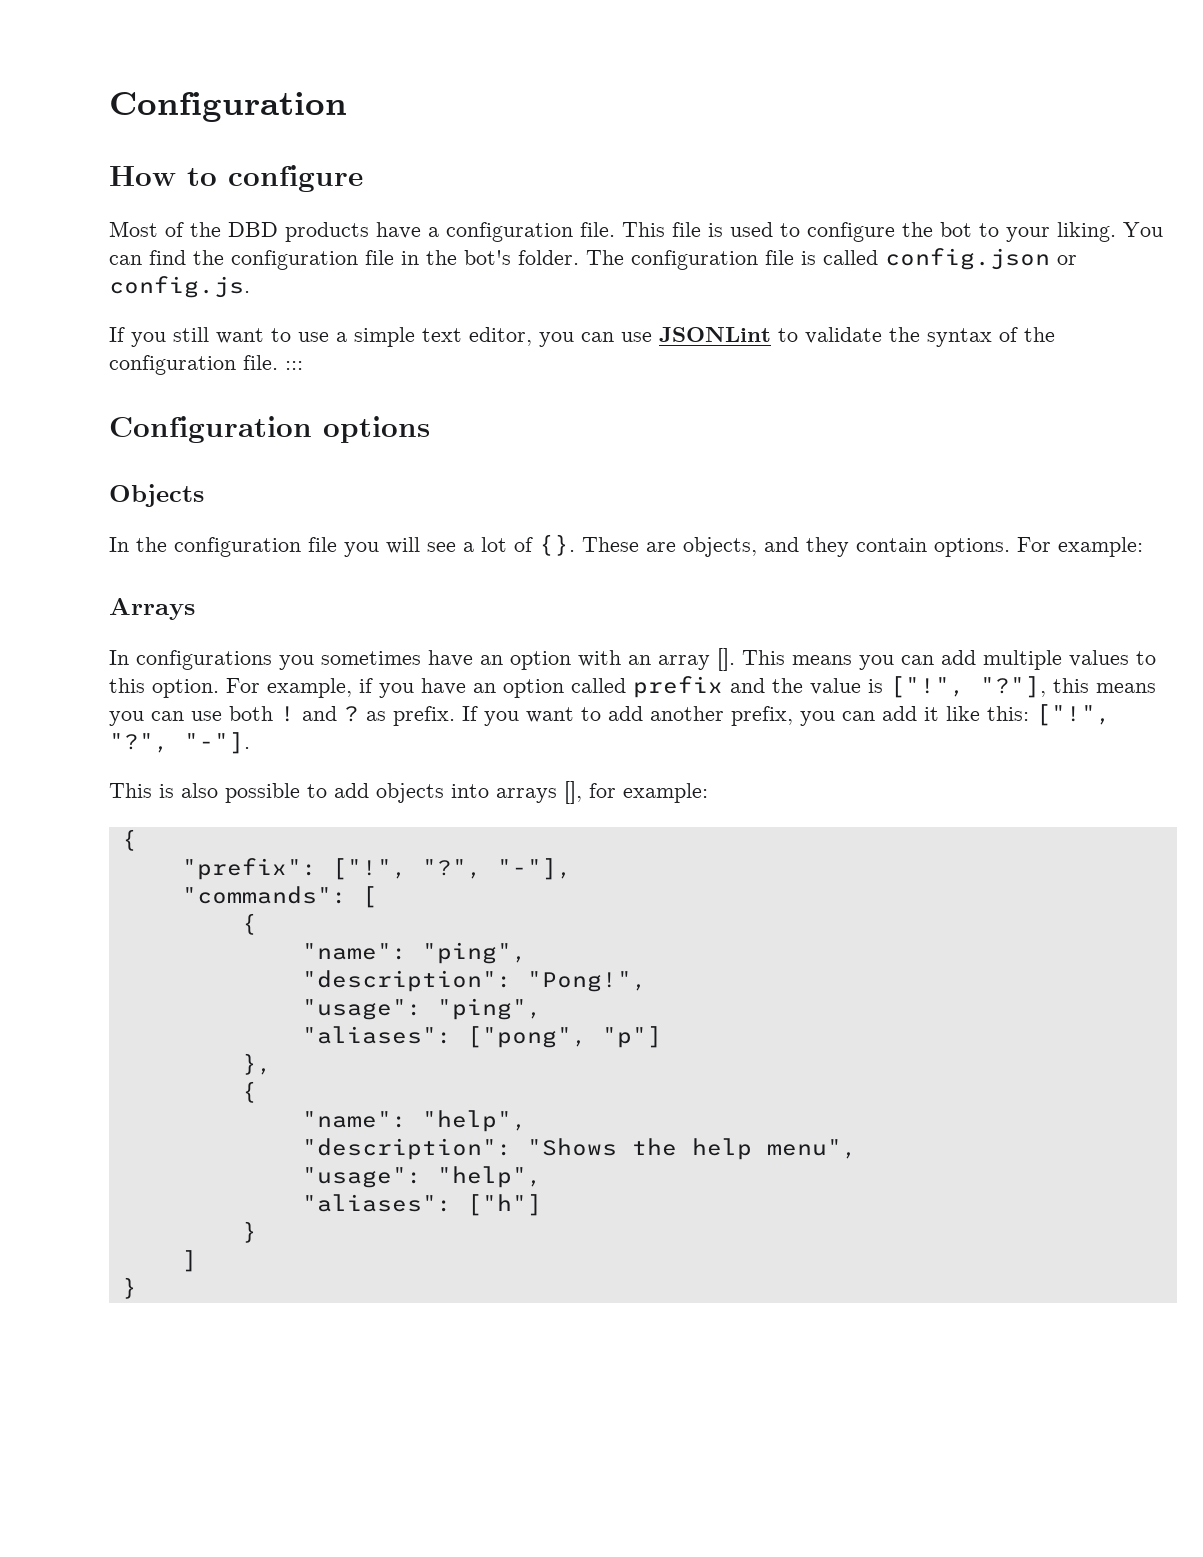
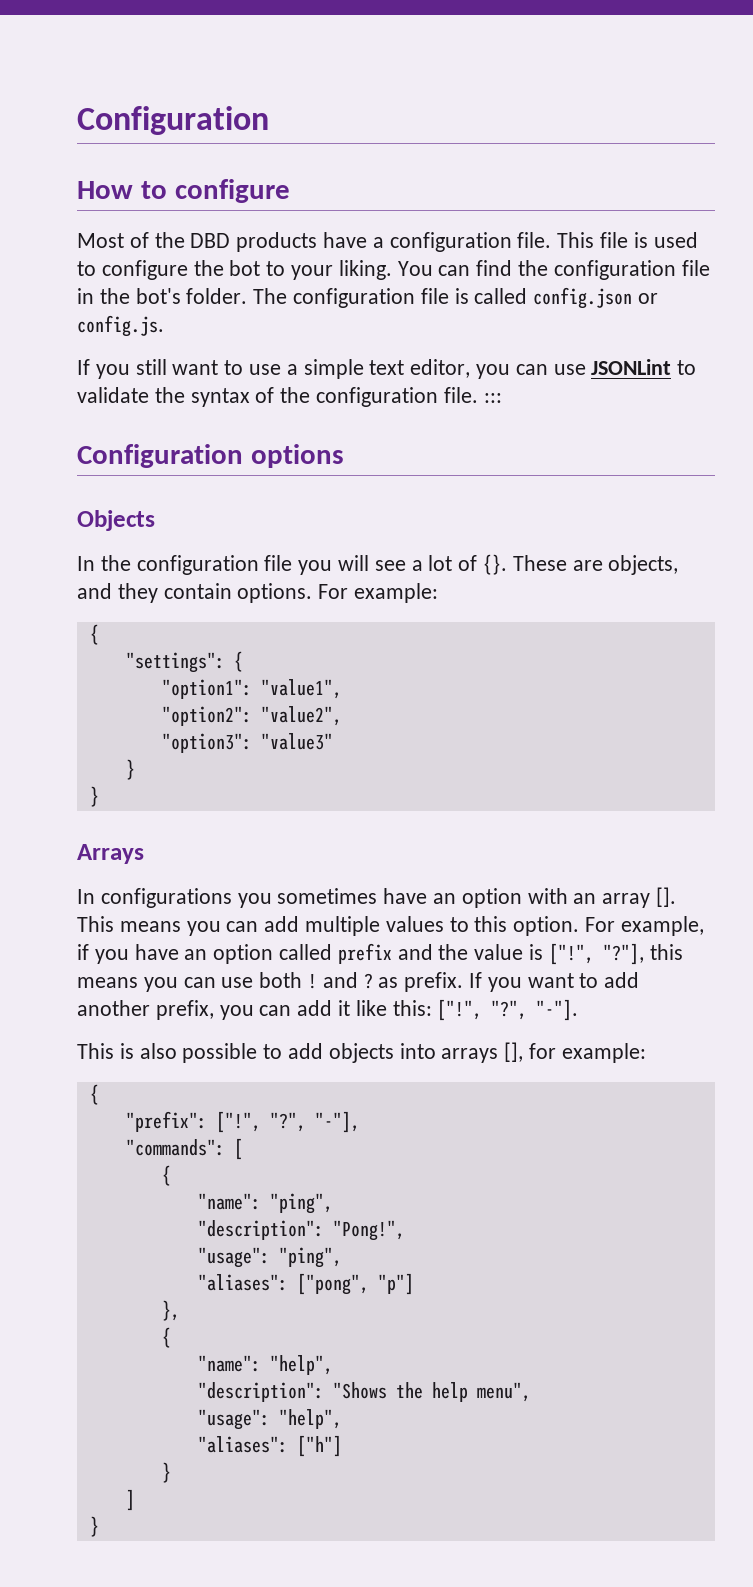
(1143, 547) none -> [89,624,99,645] [125,651,243,673] [161,679,342,699] [161,706,342,726] [161,733,333,753] [125,759,135,780] [89,786,99,807] // { // "settings": { // "option1": "value1", // "option2": "value2", // "option3": "value3" // } // }

